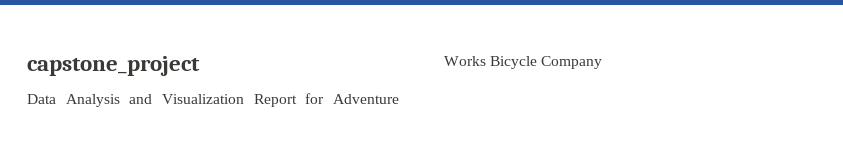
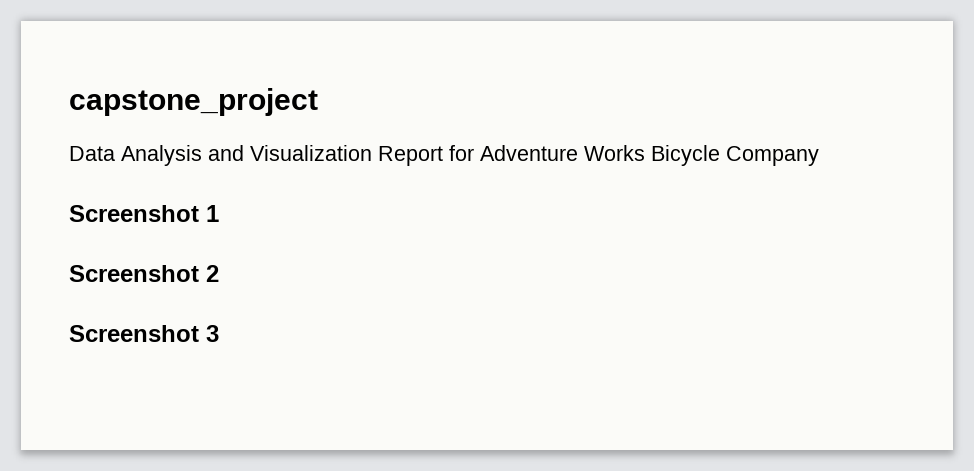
(603, 62) none -> [69,205,219,222] [69,265,219,282] [69,325,219,342] // Screenshot 1 // Screenshot 2 // Screenshot 3

